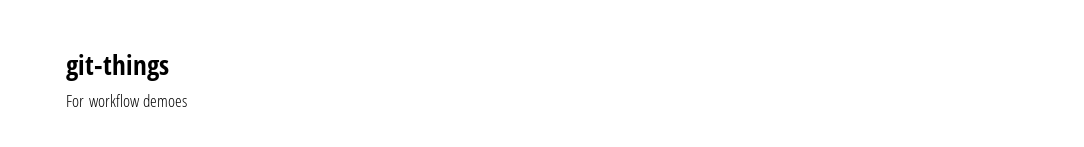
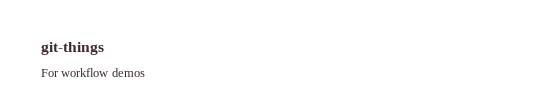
[143,94,188,107] demoes -> [111,68,145,77] demos

